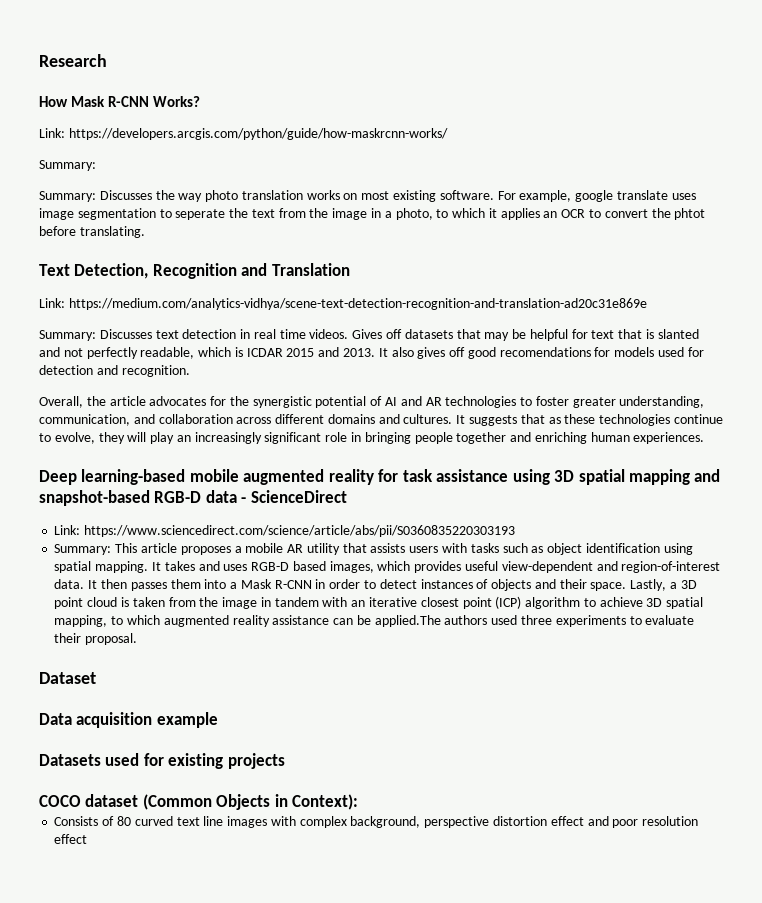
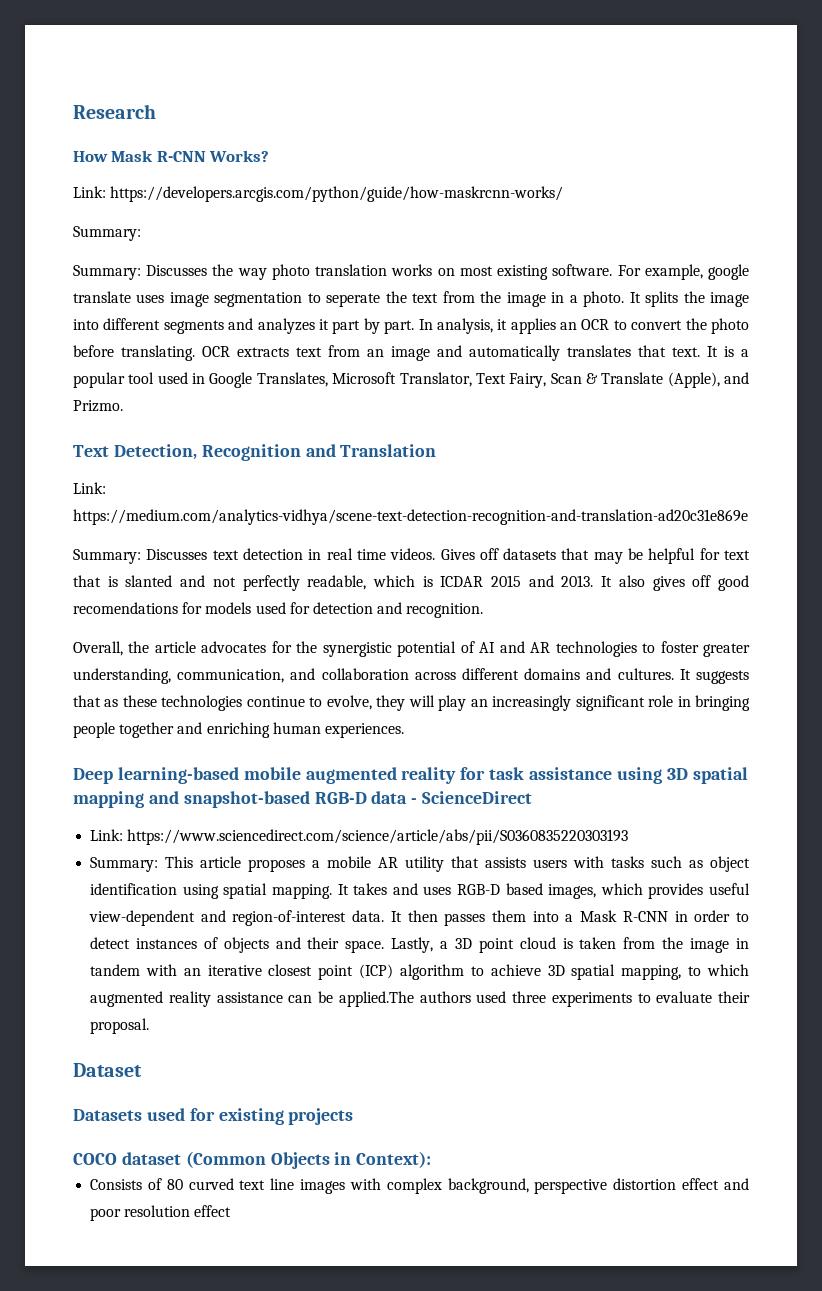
[395,208,486,220] photo, to which -> [583,291,750,307] [73,318,493,334] photo. It splits the image into different segments and analyzes it part by part. In analysis,
[674,208,706,220] phtot -> [711,318,750,334] photo
(145, 232) none -> [202,345,749,361] [73,372,749,388] [73,400,123,412] OCR extracts text from an image and automatically translates that text. It is a popular tool used in Google Translates, Microsoft Translator, Text Fairy, Scan & Translate (Apple), and Prizmo.
[39,712,218,728] // Data acquisition example -> (142, 1070) none

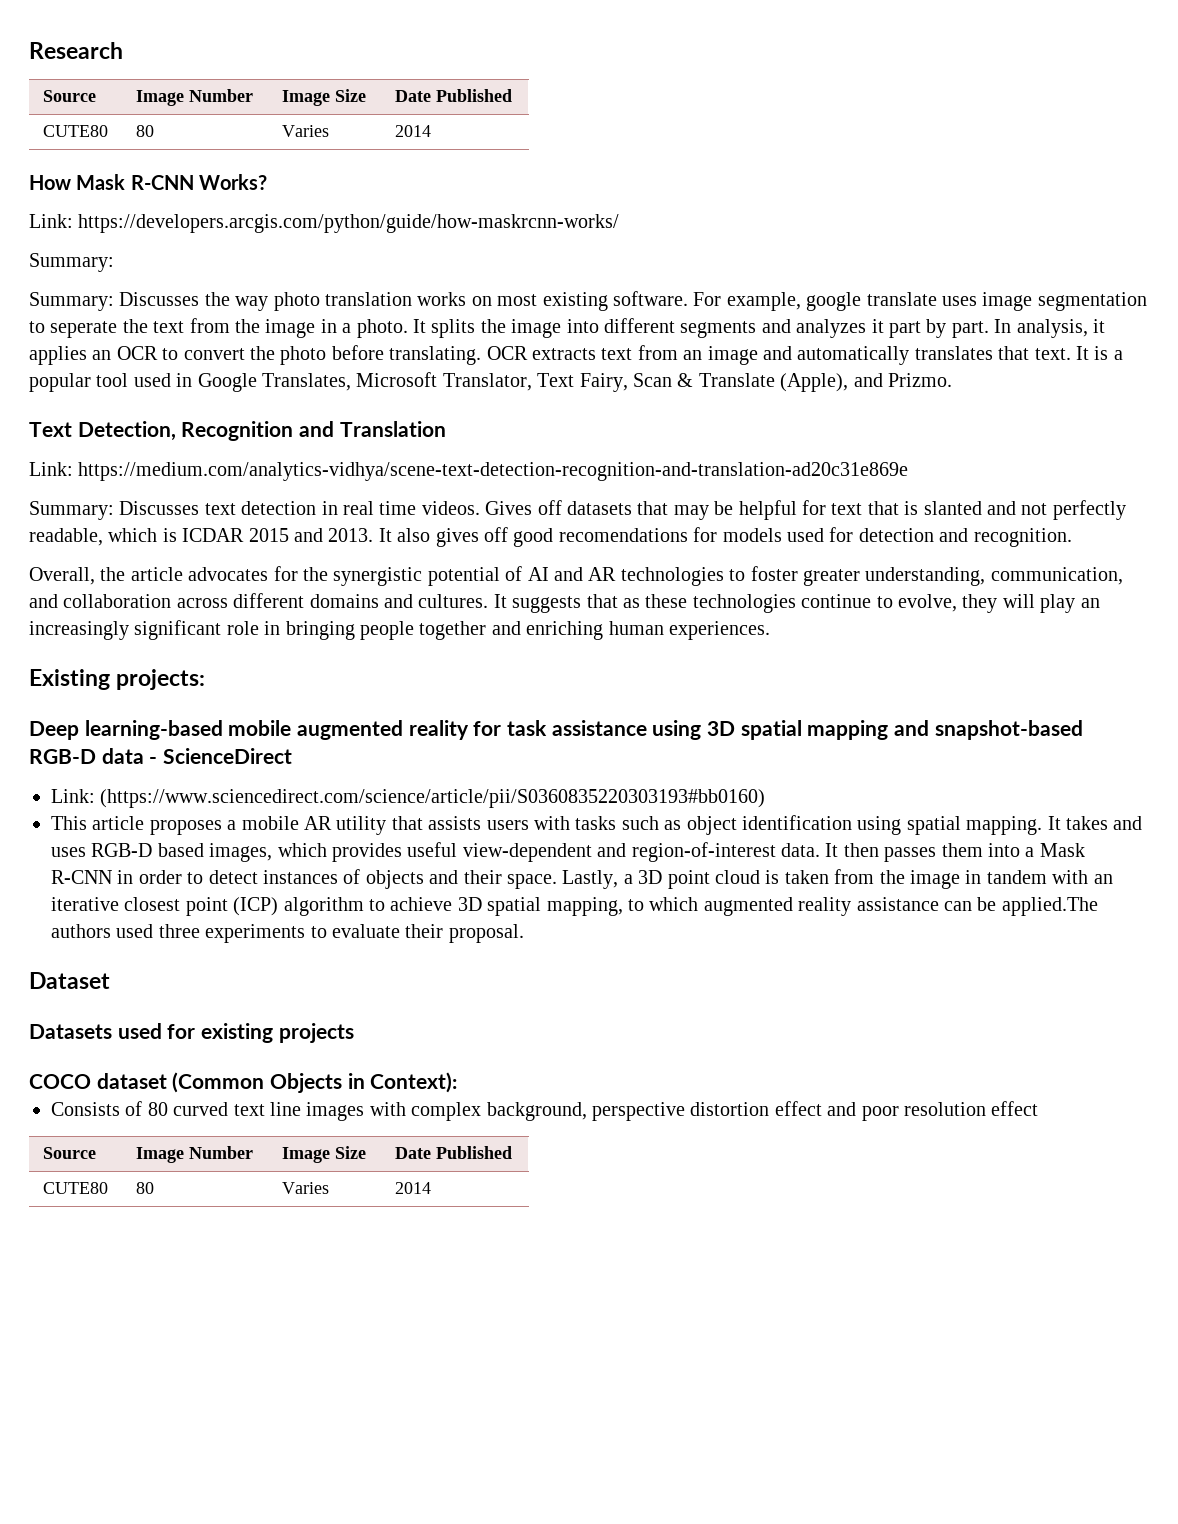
(156, 111) none -> [42,90,96,102] [135,89,253,106] [281,89,366,106] [394,89,512,102] [42,125,108,137] [135,125,154,137] [281,125,329,137] [394,125,431,137] // Source | Image Number | Image Size | Date Published // CUTE80 | 80 | Varies | 2014
(404, 730) none -> [29,669,206,690] // Existing projects:
[127,829,629,845] [90,857,159,872] https://www.sciencedirect.com/science/article/abs/pii/S0360835220303193 // Summary: -> [100,789,766,808] (https://www.sciencedirect.com/science/article/pii/S0360835220303193#bb0160) //
(232, 1211) none -> [42,1147,96,1159] [135,1146,253,1163] [281,1146,366,1163] [394,1146,512,1159] [42,1182,108,1194] [135,1182,154,1194] [281,1182,329,1194] [394,1182,431,1194] // Source | Image Number | Image Size | Date Published // CUTE80 | 80 | Varies | 2014

